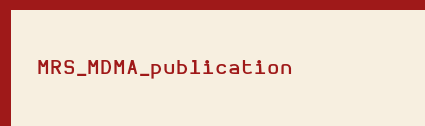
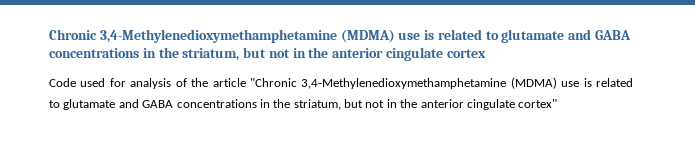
[37,60,293,79] MRS_MDMA_publication -> [49,29,632,43] [49,47,486,61] [49,77,633,89] [49,99,558,110] Chronic 3,4-Methylenedioxymethamphetamine (MDMA) use is related to glutamate and GABA concentrations in the striatum, but not in the anterior cingulate cortex // Code used for analysis of the article "Chronic 3,4-Methylenedioxymethamphetamine (MDMA) use is related to glutamate and GABA concentrations in the striatum, but not in the anterior cingulate cortex"

